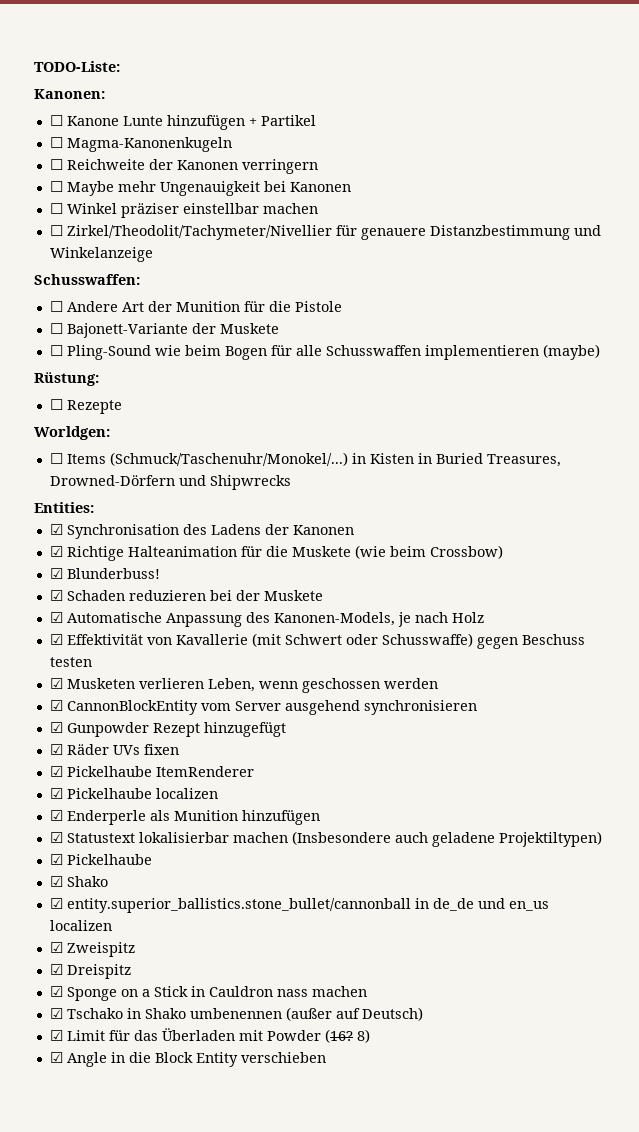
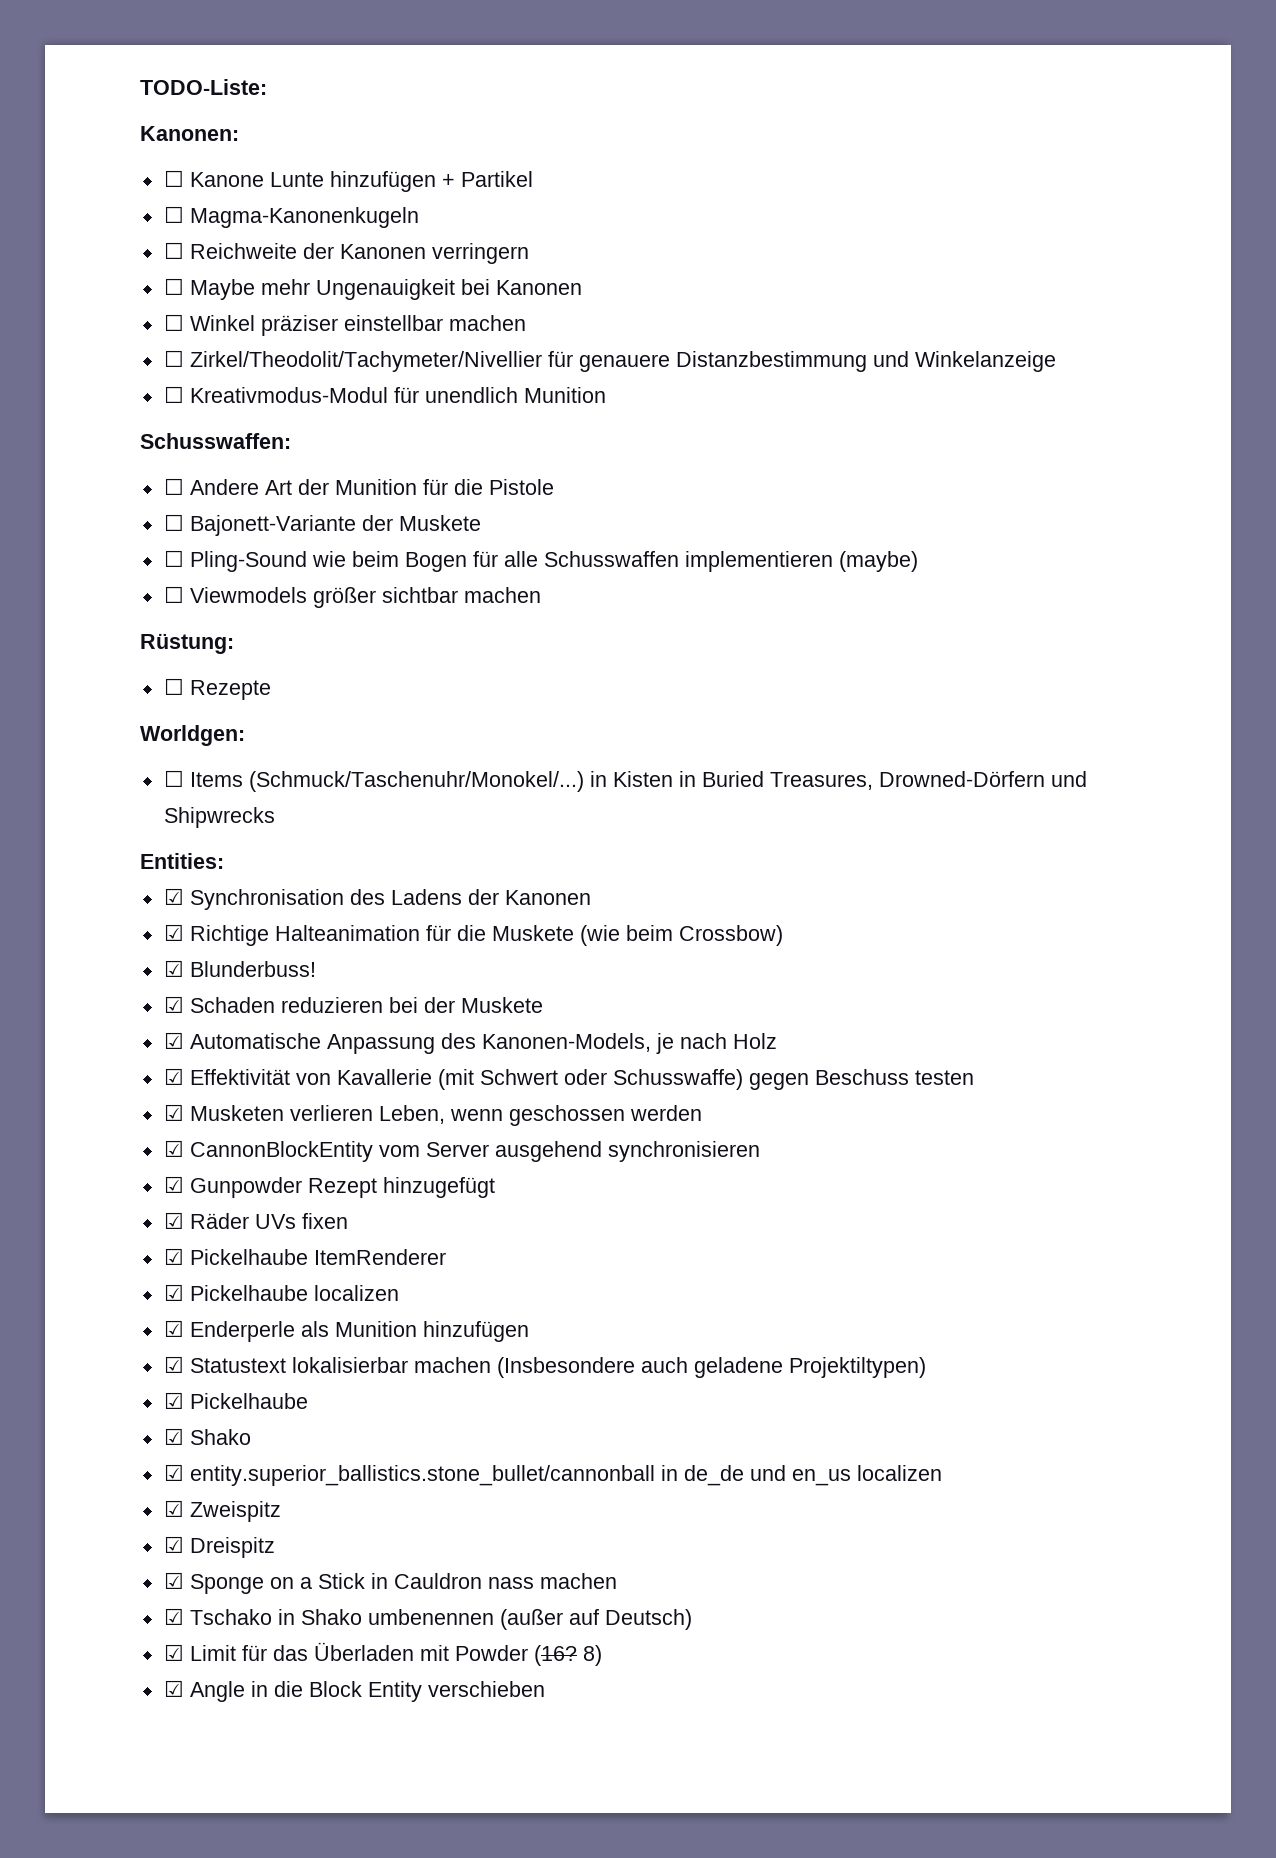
(153, 254) none -> [163,386,606,403] // ☐ Kreativmodus-Modul für unendlich Munition
(600, 352) none -> [163,586,541,608] // ☐ Viewmodels größer sichtbar machen

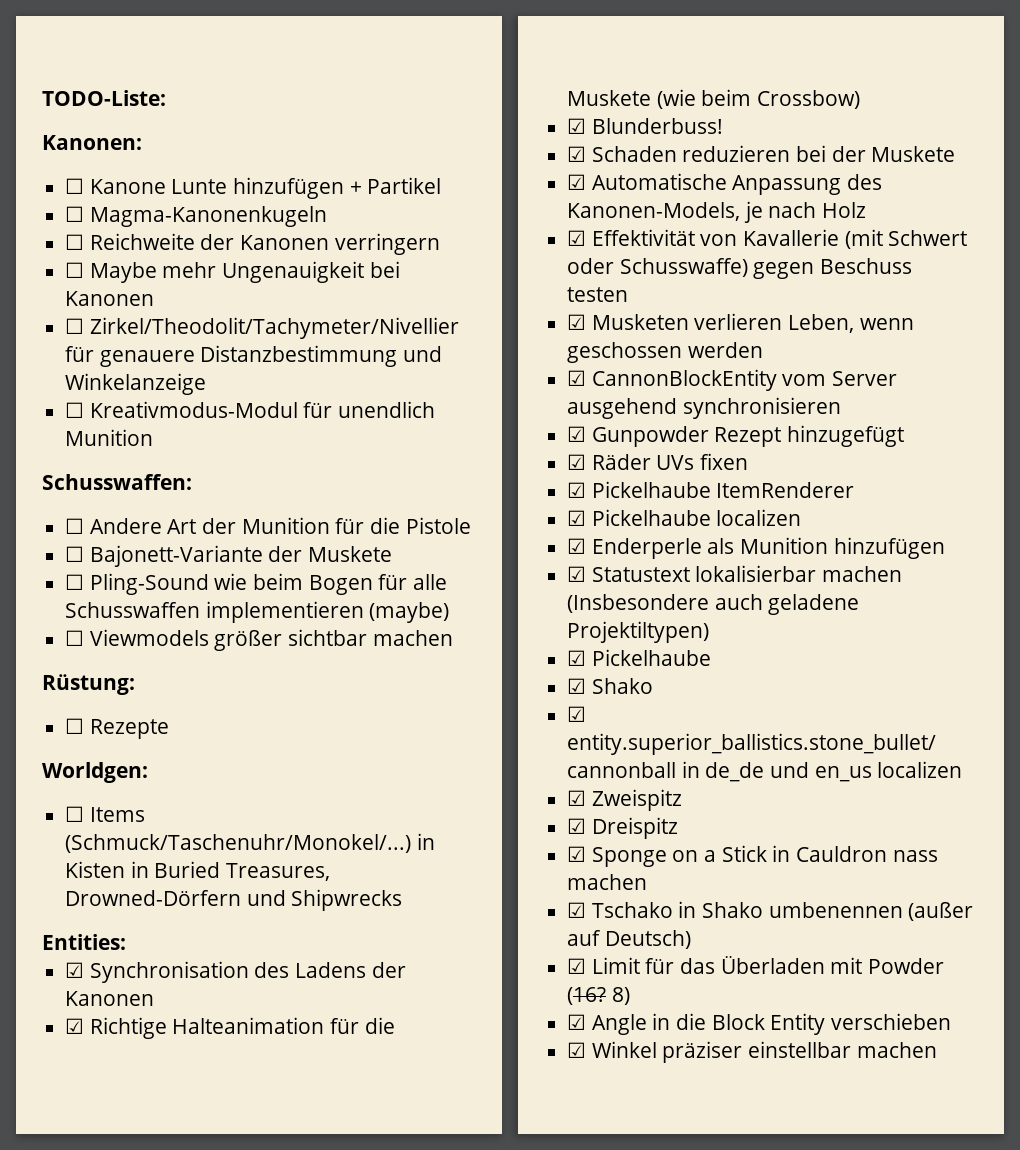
[163,314,526,336] // ☐ Winkel präziser einstellbar machen -> (155, 298) none
(545, 1689) none -> [567,1041,937,1063] // ☑ Winkel präziser einstellbar machen

